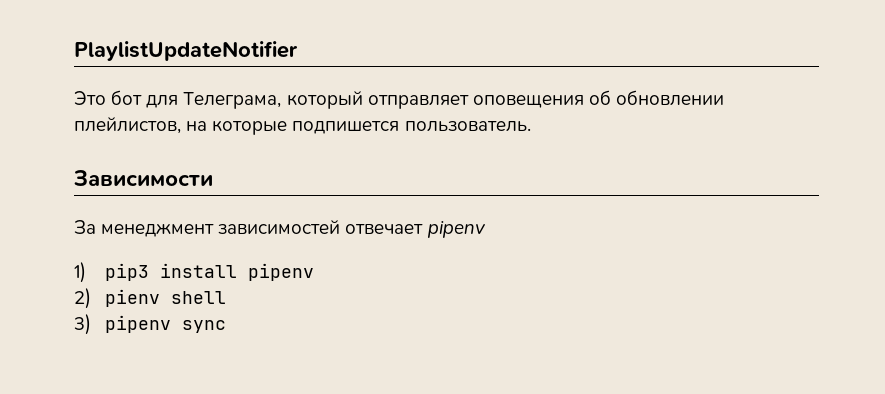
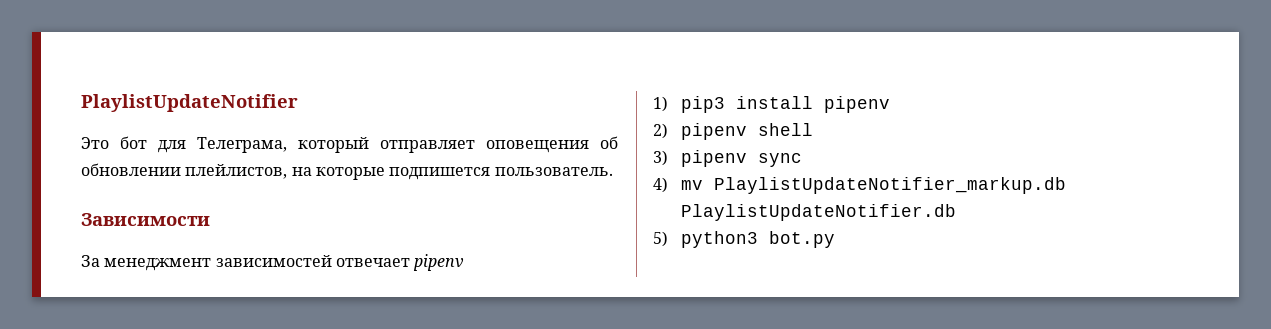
[105,289,161,307] pienv -> [681,123,748,140] pipenv
(227, 326) none -> [653,177,1067,194] [681,204,957,221] [653,231,836,248] // 4) mv PlaylistUpdateNotifier_markup.db PlaylistUpdateNotifier.db // 5) python3 bot.py

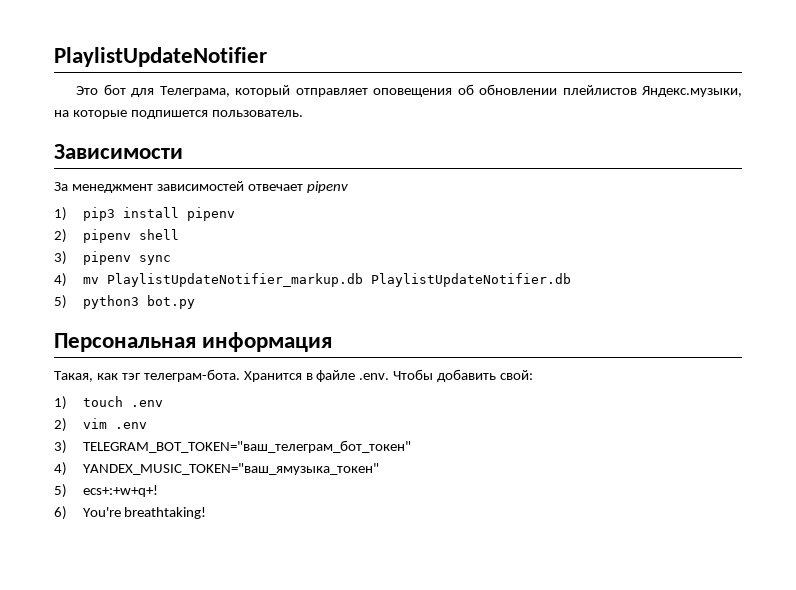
[185,164,288,179] плейлистов, -> [562,85,742,97] плейлистов Яндекс.музыки,
(836, 239) none -> [54,332,333,352] [54,369,534,382] [54,396,163,410] [54,418,147,432] [54,440,411,454] [54,462,379,476] [54,484,158,498] [54,506,207,520] // Персональная информация // Такая, как тэг телеграм-бота. Хранится в файле .env. Чтобы добавить свой: // 1) touch .env // 2) vim .env // 3) TELEGRAM_BOT_TOKEN="ваш_телеграм_бот_токен" // 4) YANDEX_MUSIC_TOKEN="ваш_ямузыка_токен" // 5) ecs+:+w+q+! // 6) You're breathtaking!

